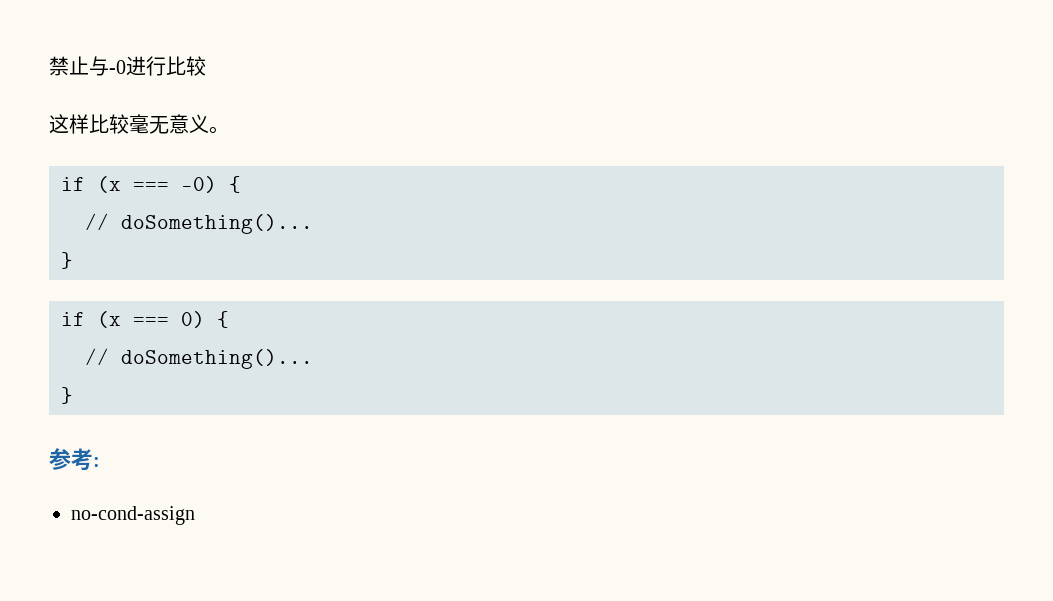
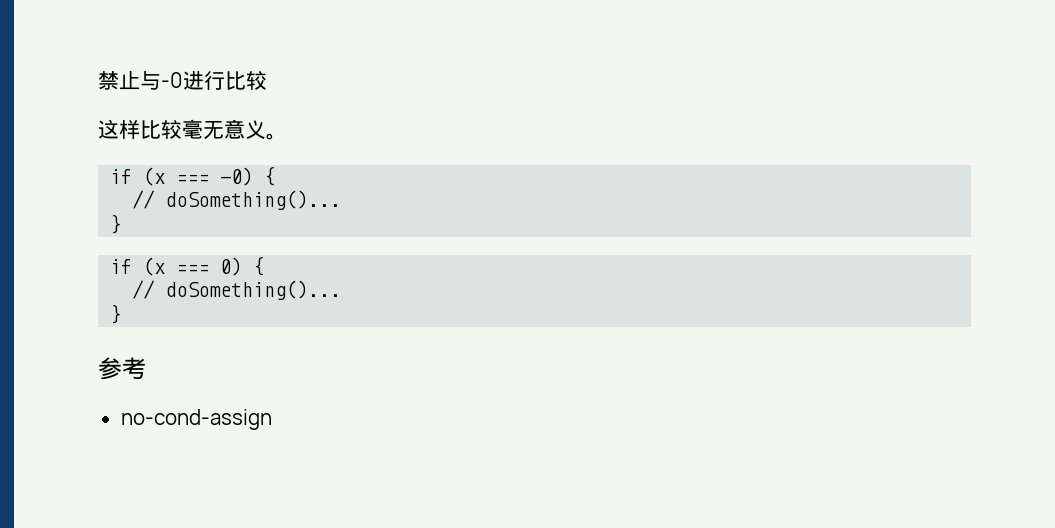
[93,457,99,467] : -> (146, 368) none

